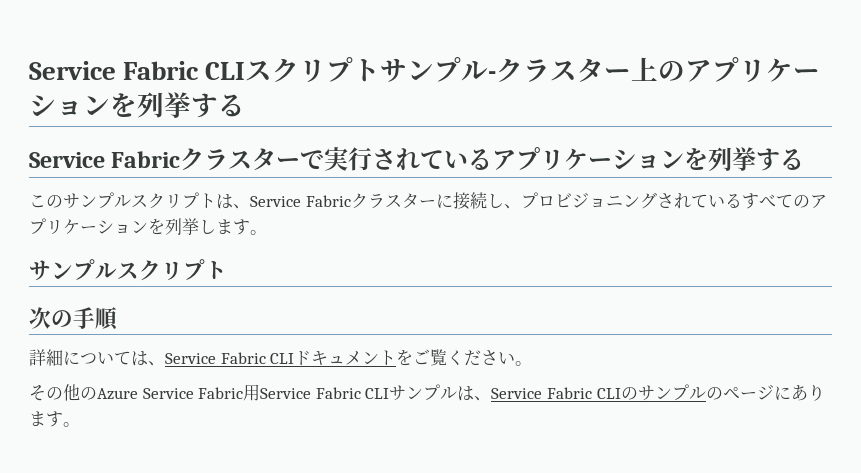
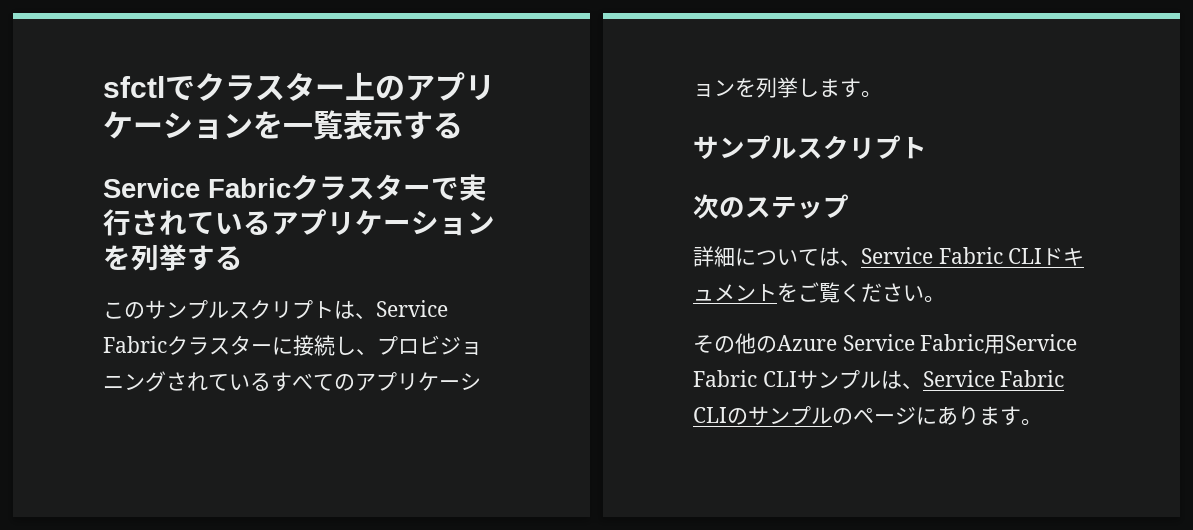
[29,57,497,82] Service Fabric CLIスクリプトサンプル- -> [103,76,195,101] sfctlで
[137,92,191,118] 列挙 -> [283,110,403,140] 一覧表示
[73,307,118,330] 手順 -> [745,194,849,219] ステップ

